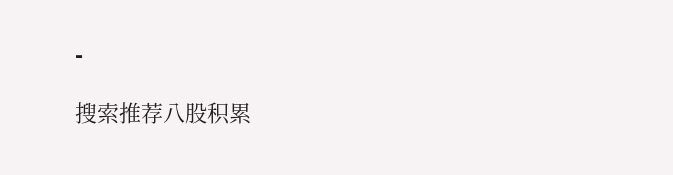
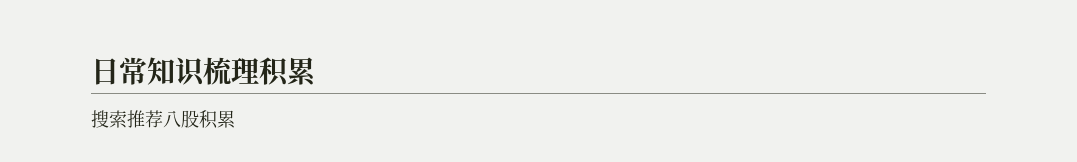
[75,55,83,64] - -> [91,57,315,87] 日常知识梳理积累

